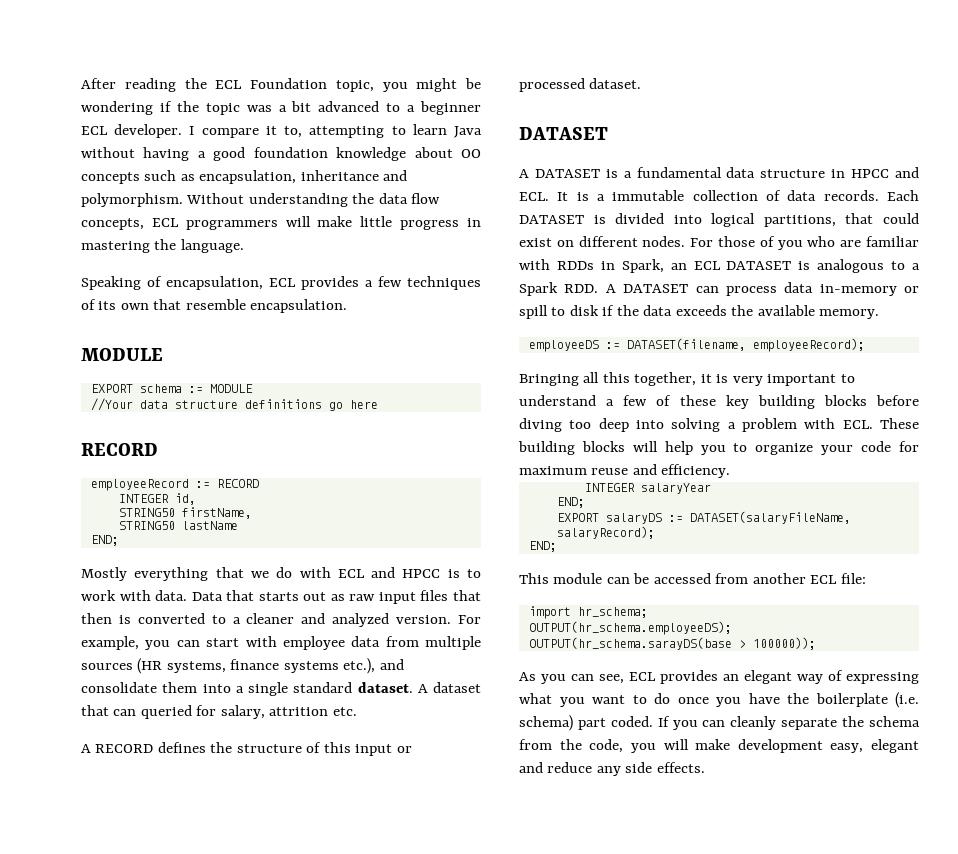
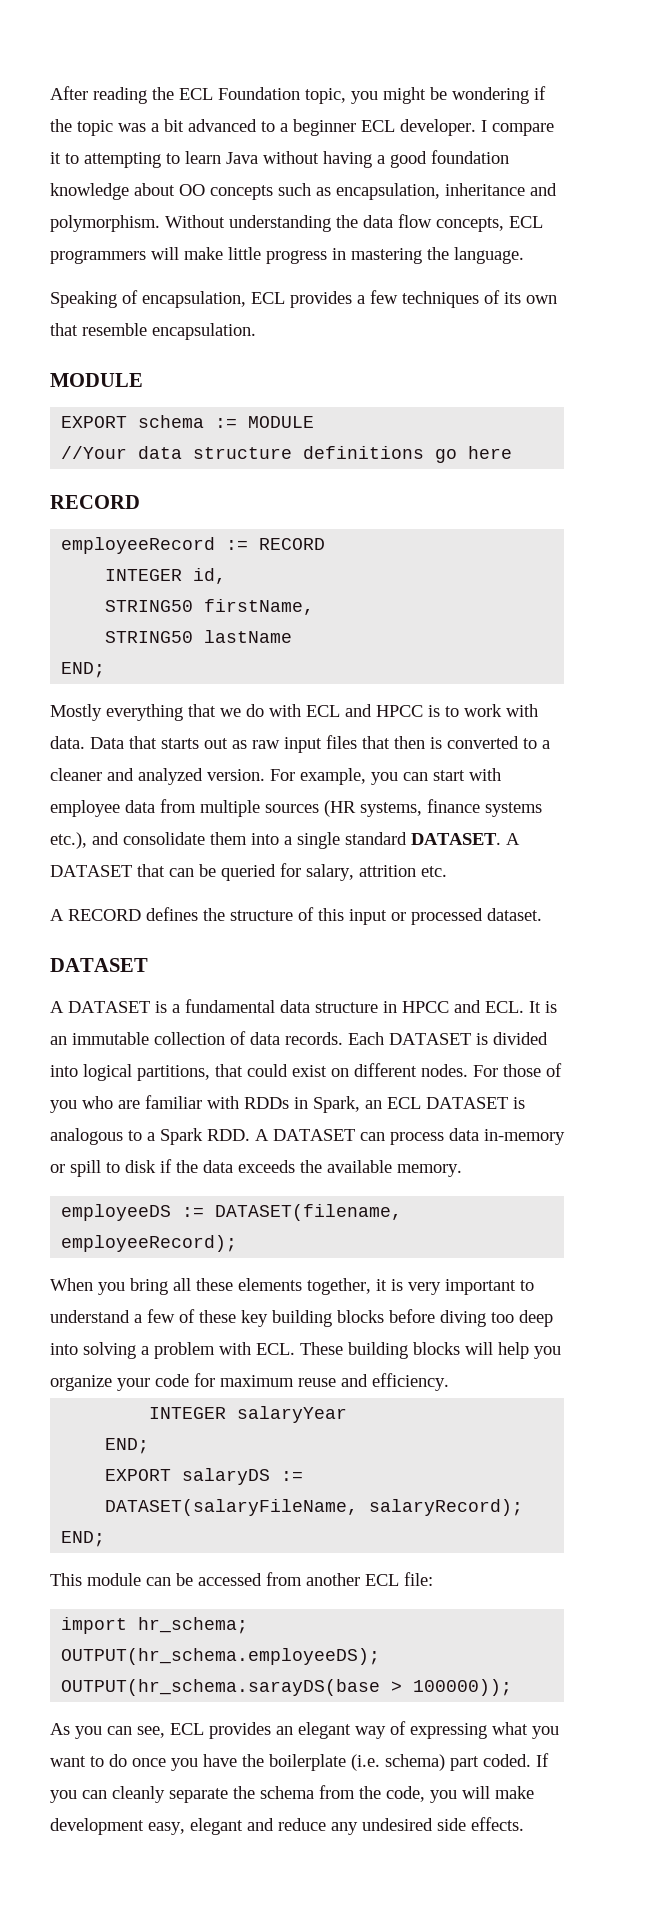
[284,126,303,138] to, -> [65,153,79,164] to
[357,682,481,693] dataset. A dataset -> [411,833,520,845] [50,865,132,877] DATASET. A DATASET
(137, 712) none -> [199,864,216,877] be
[597,194,605,201] a -> [50,1036,67,1045] an
[519,372,630,386] Bringing all this -> [50,1278,302,1295] When you bring all these elements
[733,443,748,452] to -> (561, 1352) none
(621, 771) none -> [362,1818,433,1831] undesired

